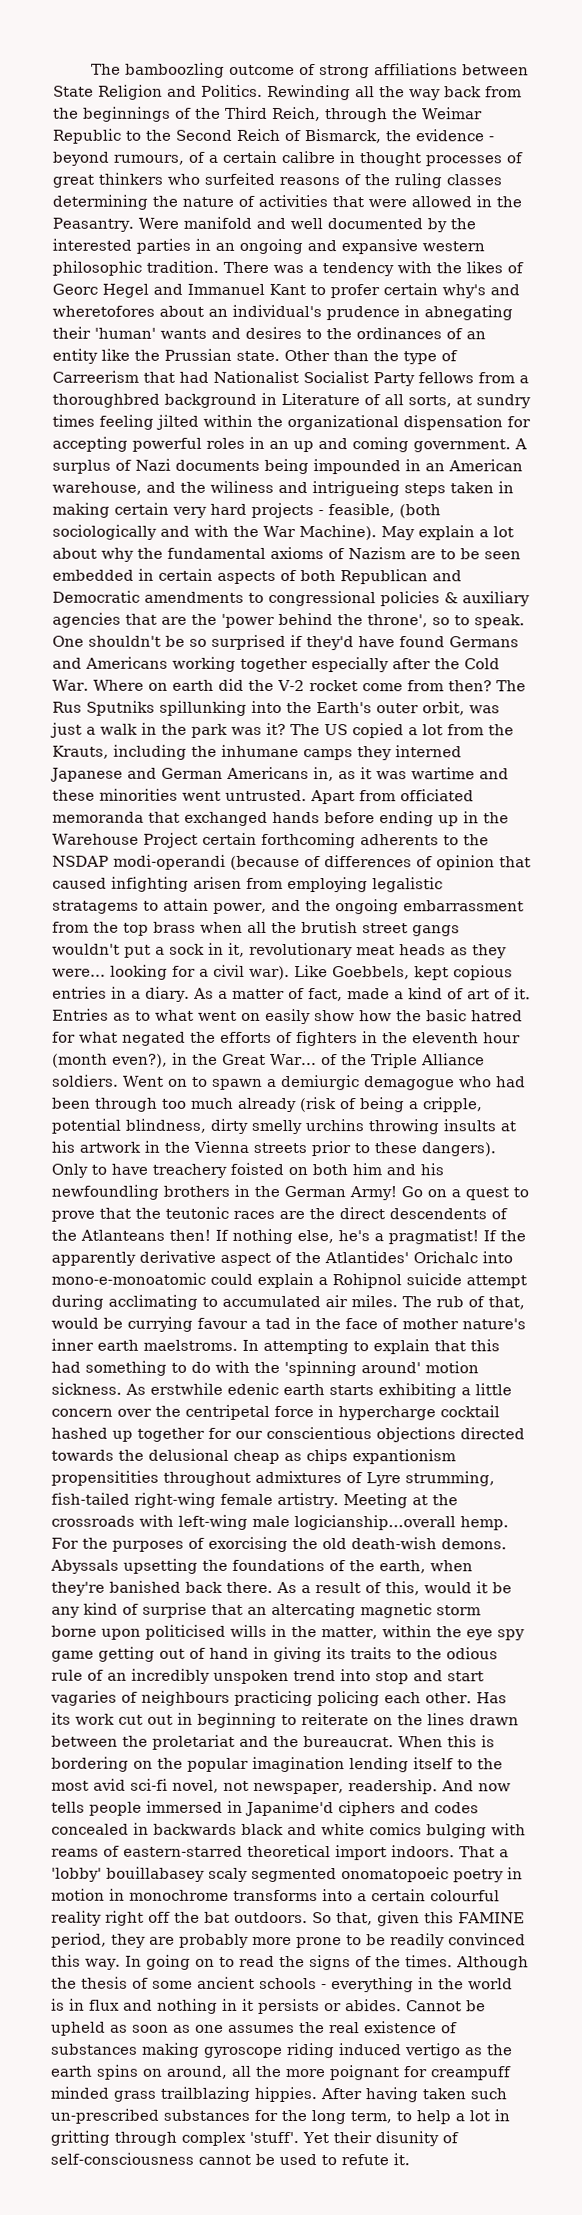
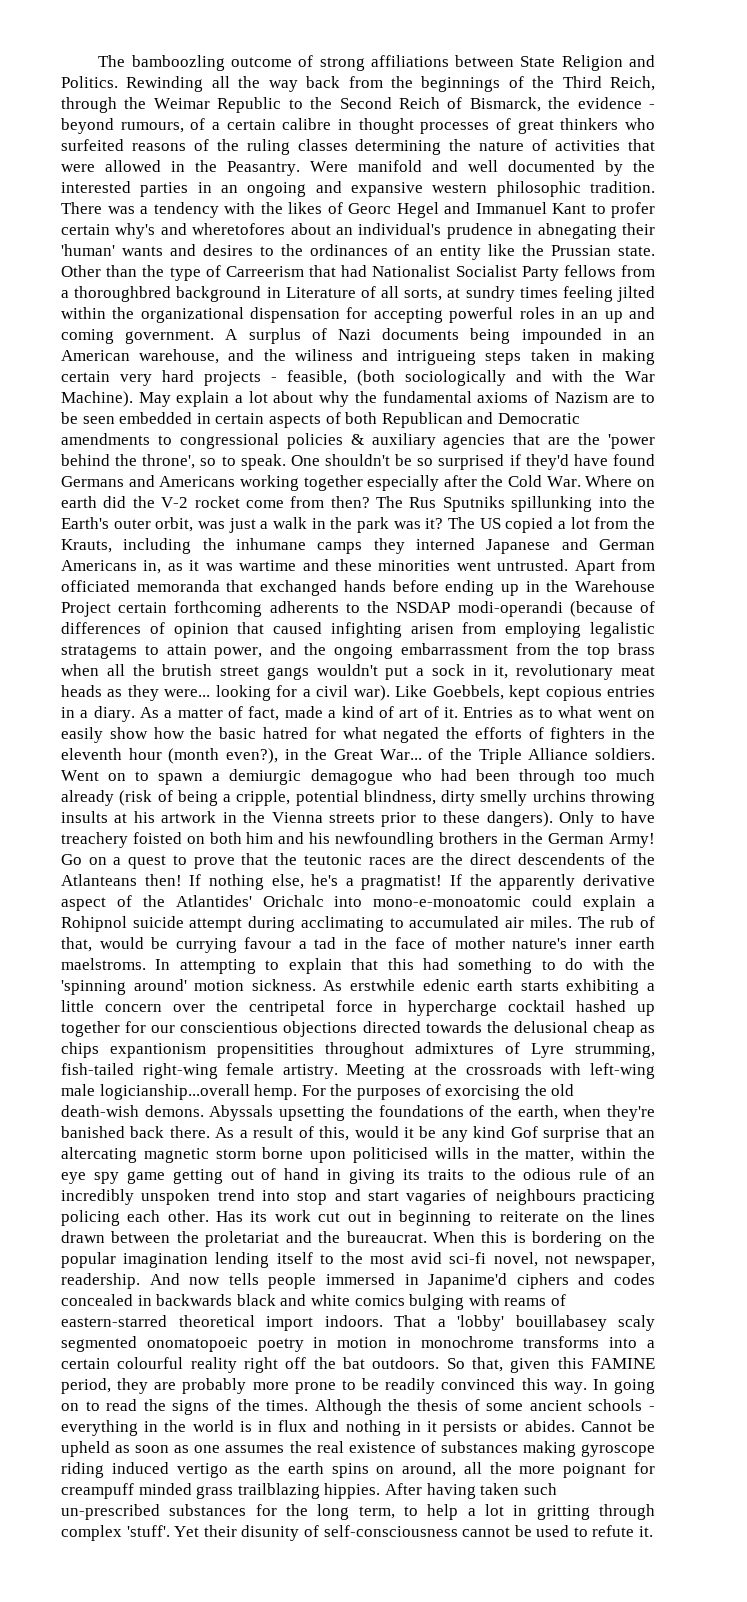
[122,1603,139,1615] of -> [510,1126,538,1138] Gof

